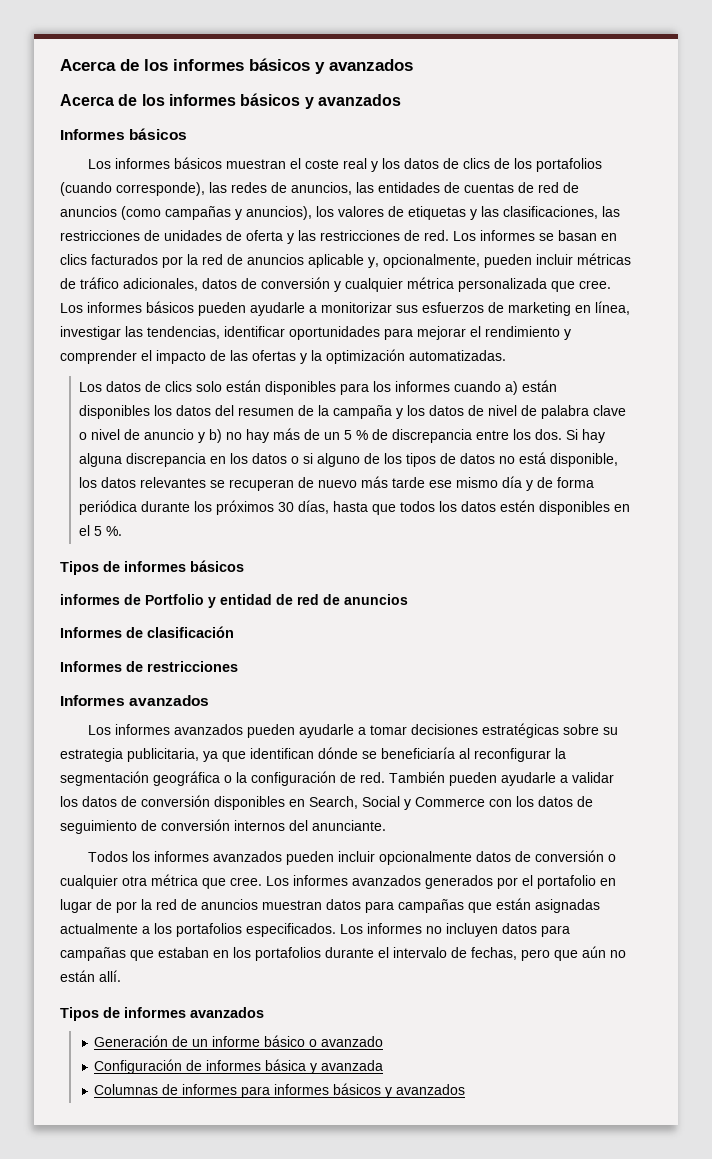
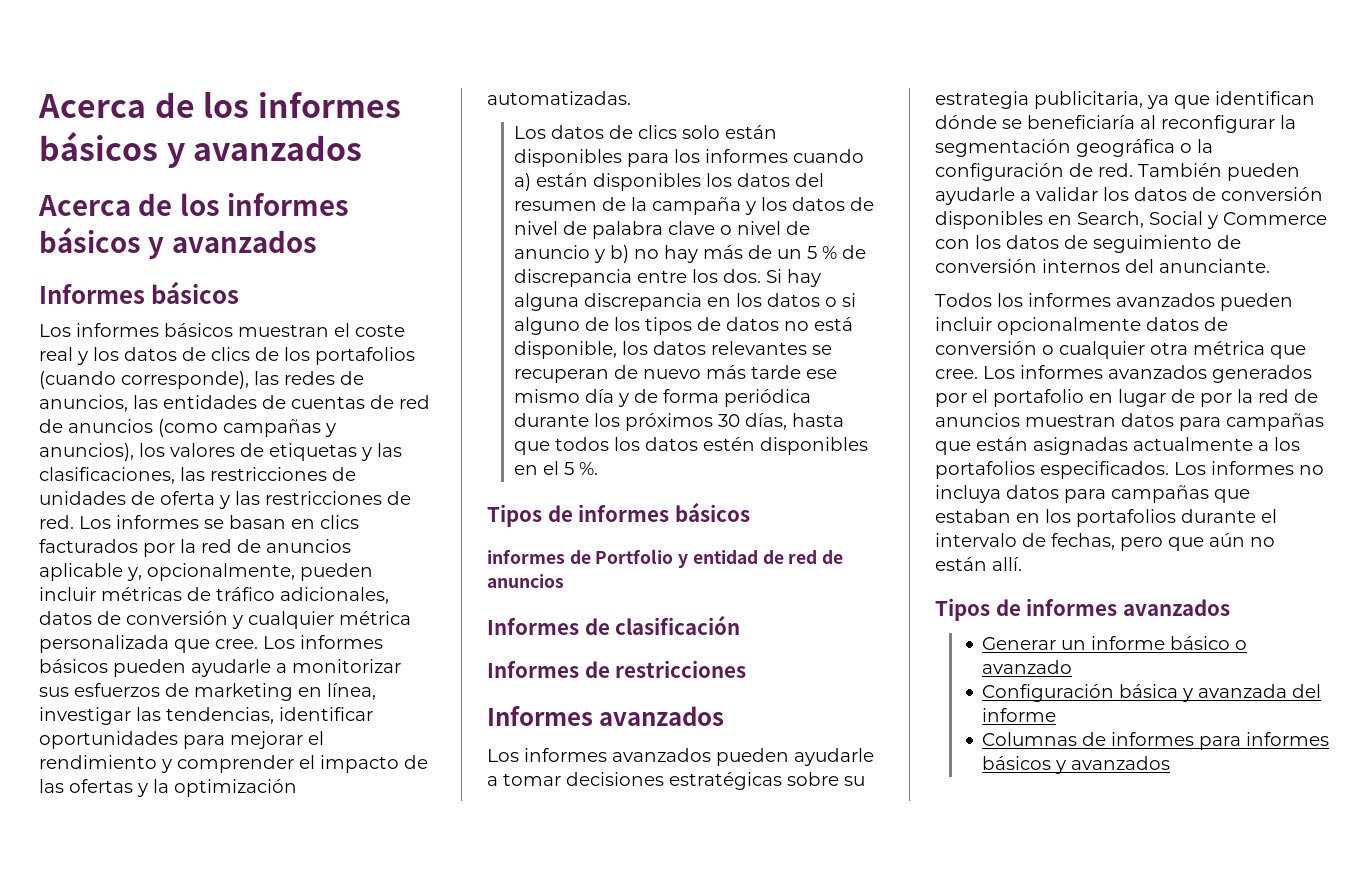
[446,923,498,937] incluyen -> [935,485,1001,503] incluya
[94,1035,189,1047] Generación de -> [982,637,1057,650] Generar
[186,1060,262,1071] de informes -> (1115, 693) none
(384, 1065) none -> [1292,684,1322,698] [982,708,1057,722] del informe

